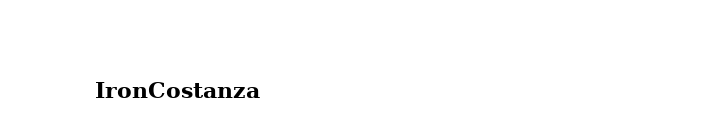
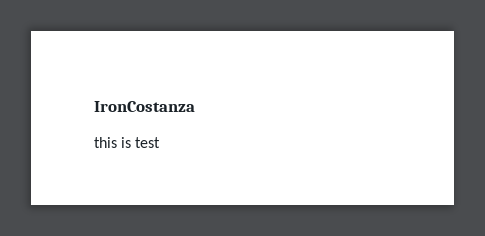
(260, 90) none -> [94,137,161,148] // this is test

